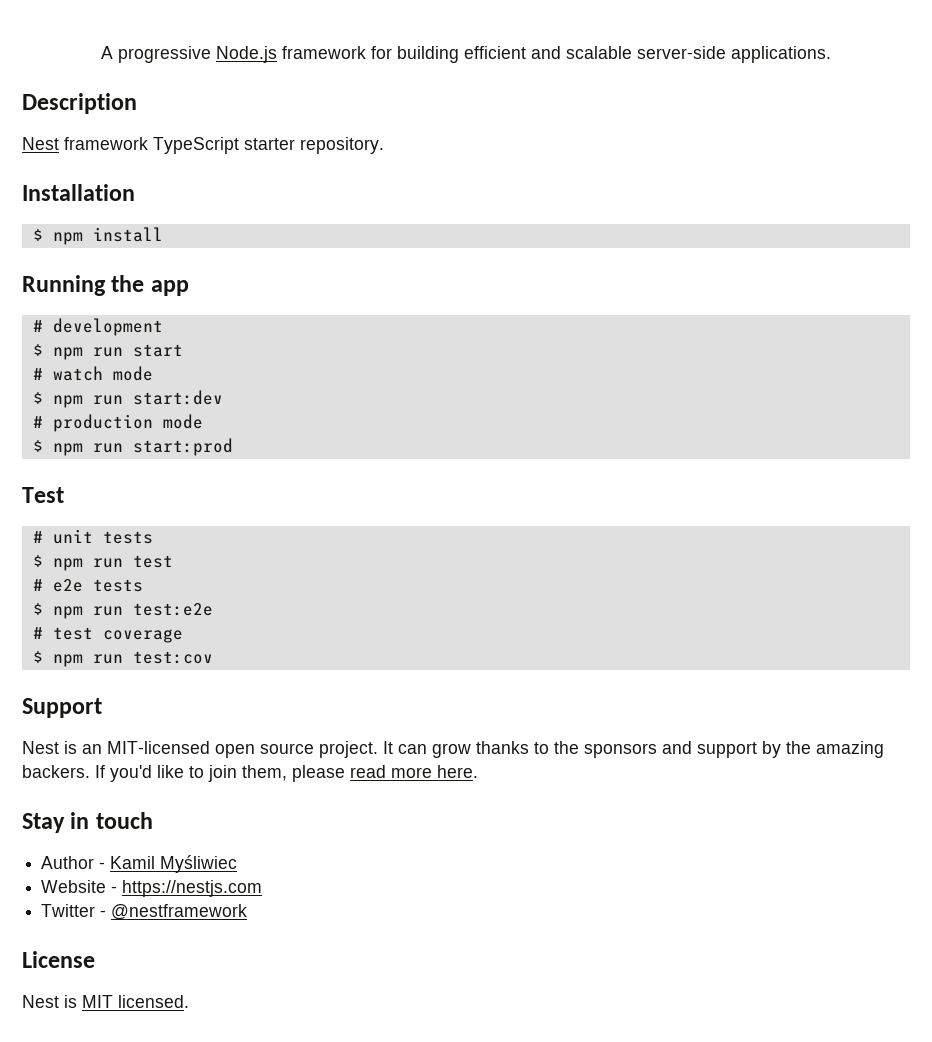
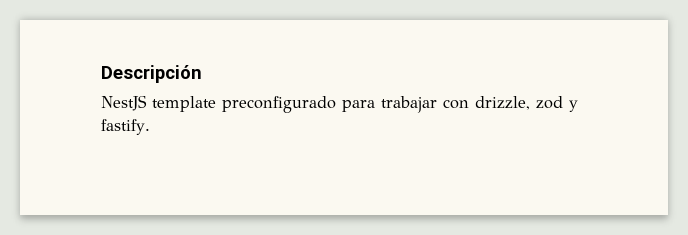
[101,46,831,63] [22,93,137,114] [22,137,384,154] [22,184,135,201] [32,227,163,245] [22,275,189,296] [32,318,163,336] [32,344,183,360] [32,366,153,381] [32,390,223,408] [32,414,203,432] [32,438,233,456] [22,487,64,503] [32,529,153,544] [32,555,173,571] [32,579,143,592] [32,603,213,619] [32,627,183,643] [32,651,213,667] [22,698,102,718] [22,741,884,758] [22,765,478,782] [22,812,153,833] [41,855,238,873] [41,880,263,897] [41,904,248,920] [22,951,95,968] [22,995,189,1008] A progressive Node.js framework for building efficient and scalable server-side applications. // Description // Nest framework TypeScript starter repository. // Installation // $ npm install // Running the app // # development // $ npm run start // # watch mode // $ npm run start:dev // # production mode // $ npm run start:prod // Test // # unit tests // $ npm run test // # e2e tests // $ npm run test:e2e // # test coverage // $ npm run test:cov // Support // Nest is an MIT-licensed open source project. It can grow thanks to the sponsors and support by the amazing backers. If you'd like to join them, please read more here. // Stay in touch // Author - Kamil Myśliwiec // Website - https://nestjs.com // Twitter - @nestframework // License // Nest is MIT licensed. -> [101,65,202,83] [101,95,578,113] [101,119,150,135] Descripción // NestJS template preconfigurado para trabajar con drizzle, zod y fastify.

